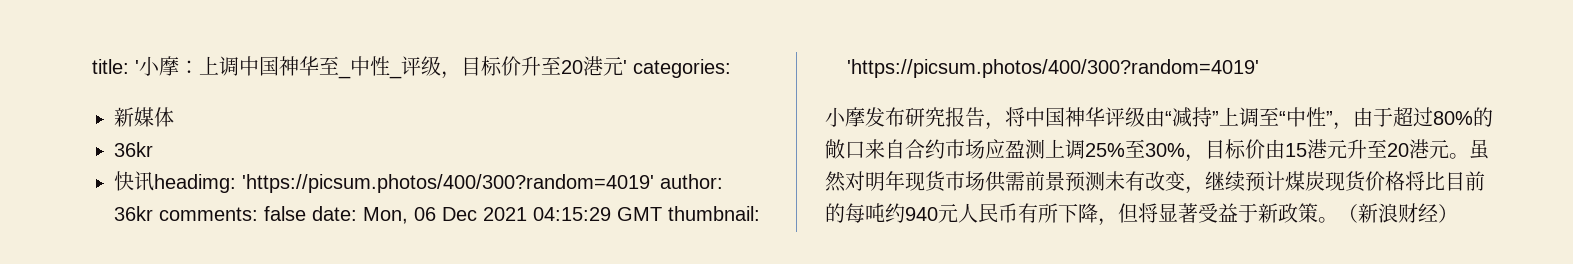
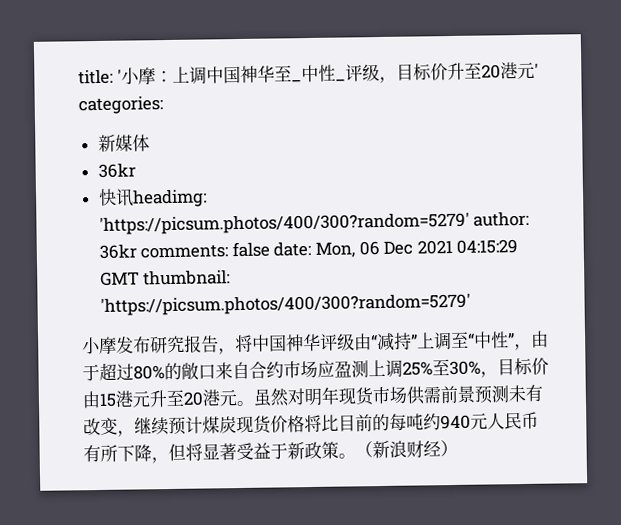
[242,174,654,193] 'https://picsum.photos/400/300?random=4019' -> [98,212,470,235] 'https://picsum.photos/400/300?random=5279'
[847,59,1259,78] 'https://picsum.photos/400/300?random=4019' -> [99,293,471,316] 'https://picsum.photos/400/300?random=5279'

